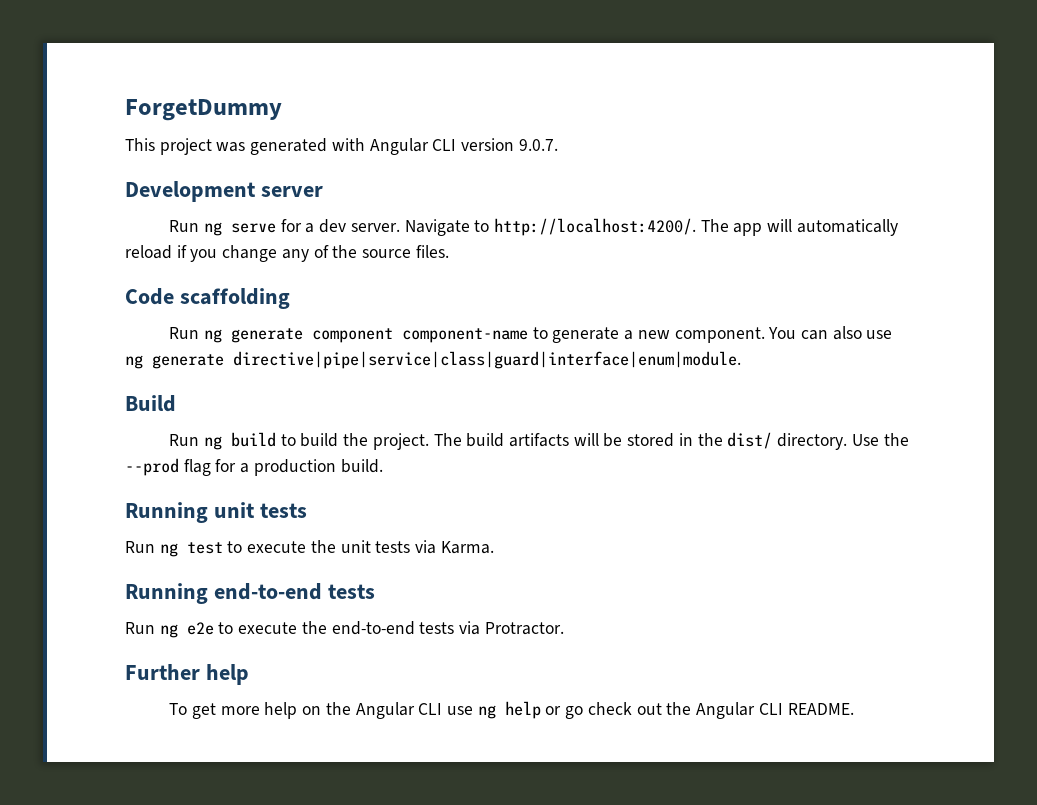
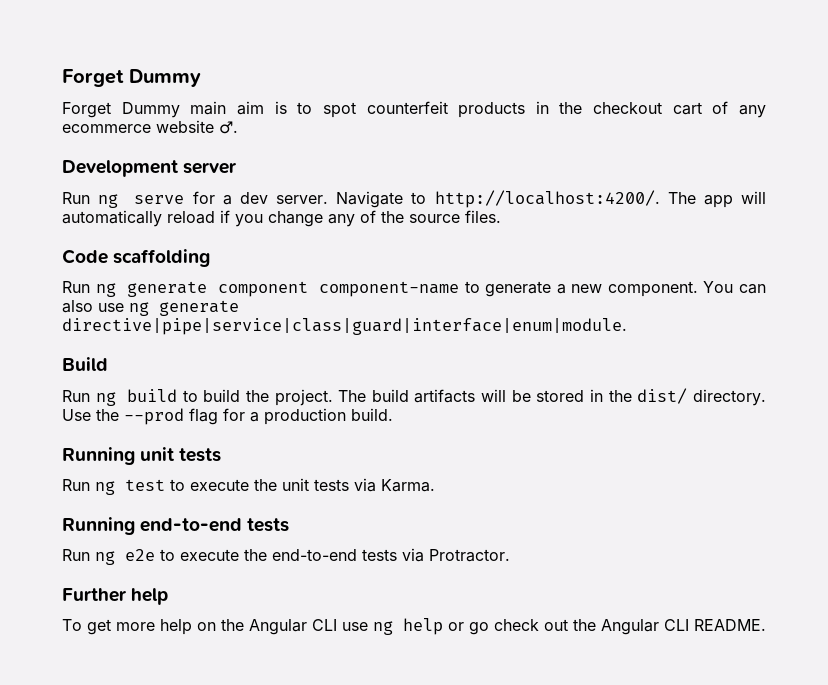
[125,99,282,121] [125,138,558,155] ForgetDummy // This project was generated with Angular CLI version 9.0.7. -> [62,69,201,87] [62,101,766,118] [62,120,238,134] Forget Dummy // Forget Dummy main aim is to spot counterfeit products in the checkout cart of any ecommerce website ♂.

